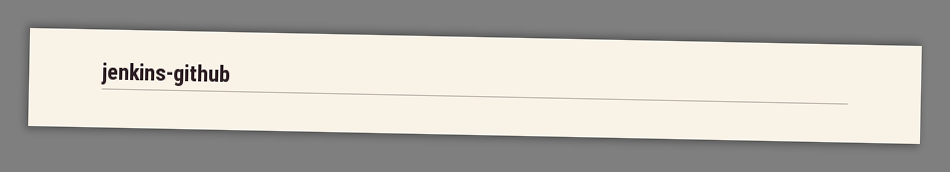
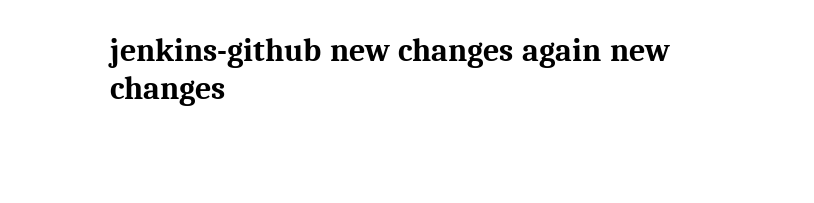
(231, 75) none -> [329,38,670,68] [110,76,225,106] new changes again new changes

